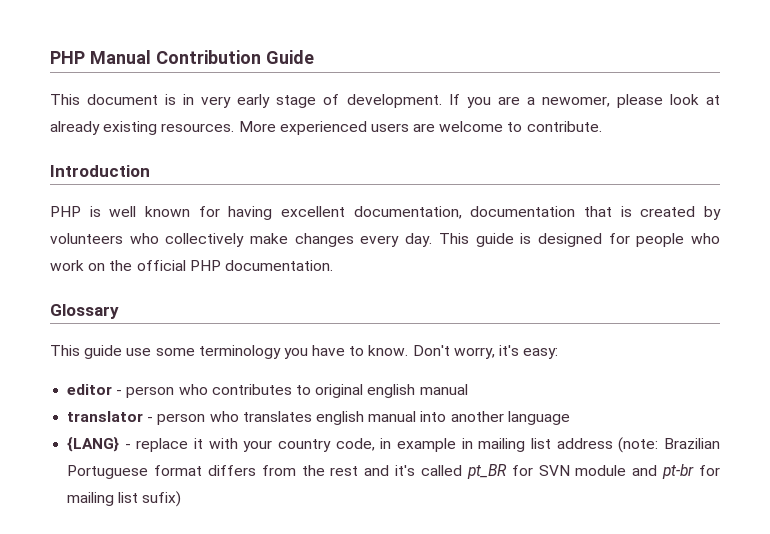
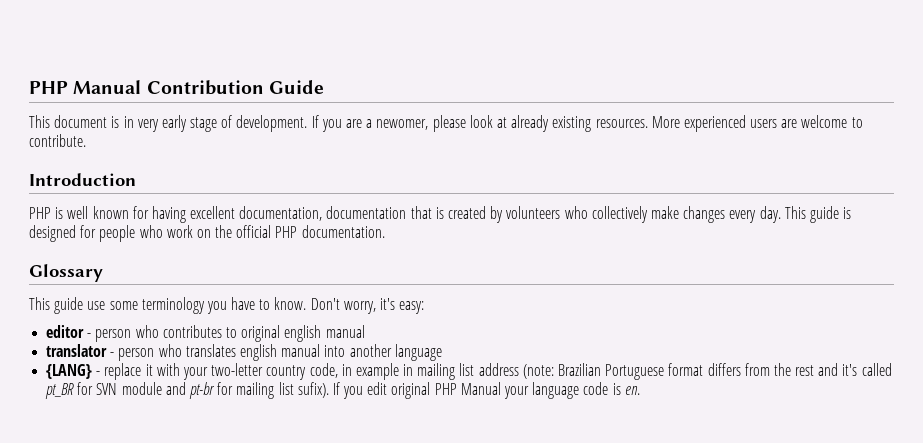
(273, 446) none -> [211,363,264,376] two-letter
[142,491,182,507] sufix) -> [297,382,640,399] sufix). If you edit original PHP Manual your language code is en.

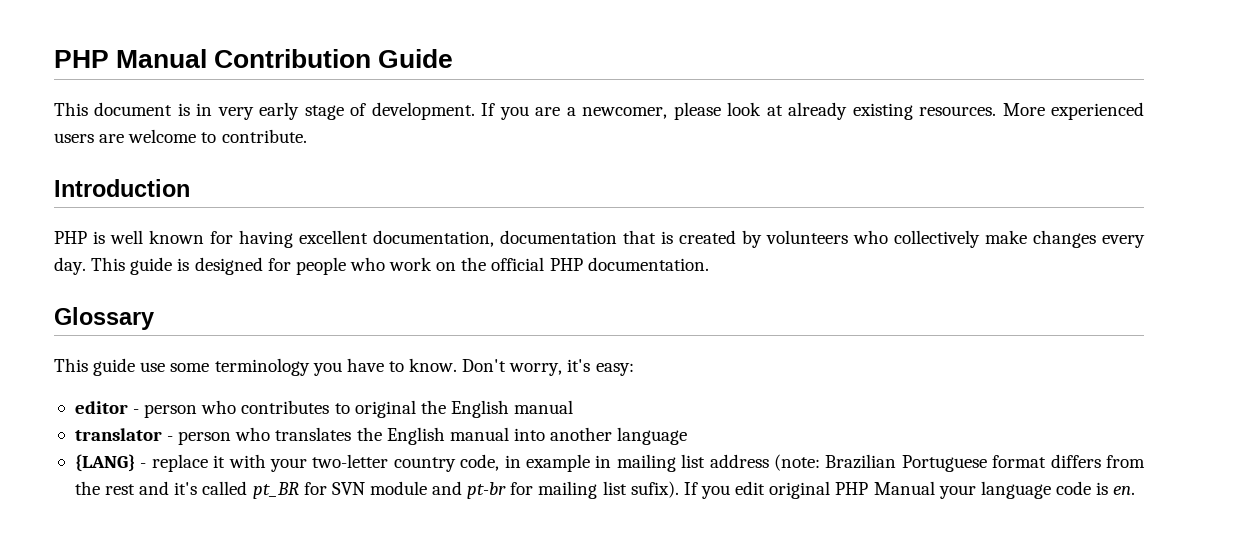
[376,119,429,130] newomer, -> [582,107,668,119] newcomer,
[284,325,322,342] english -> [420,400,509,418] the English
[239,344,277,361] english -> [356,427,445,445] the English

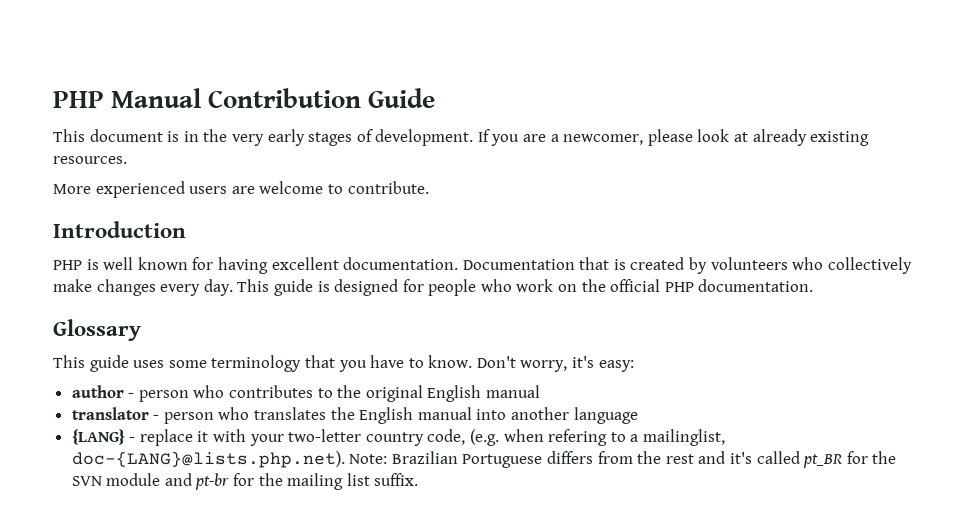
(213, 109) none -> [203,129,228,142] the
[304,105,344,120] stage -> [308,132,353,146] stages
(997, 111) none -> (127, 160) //
[373,230,617,247] documentation, documentation -> [343,257,575,270] documentation. Documentation
[140,362,166,372] use -> [133,360,165,368] uses
(310, 367) none -> [304,355,335,368] that
[74,401,128,414] editor -> [71,385,124,398] author
[354,400,446,418] original the -> [337,385,423,402] the original
[504,454,820,472] in example in mailing list address (note: -> [470,429,725,446] [71,451,388,468] (e.g. when refering to a mailinglist, doc-{LANG}@lists.php.net). Note:
[992,455,1047,468] format -> (543, 461) none
(327, 488) none -> [872,451,897,464] the
[538,481,1136,499] mailing list sufix). If you edit original PHP Manual your language code is en. -> [258,473,419,490] the mailing list suffix.

